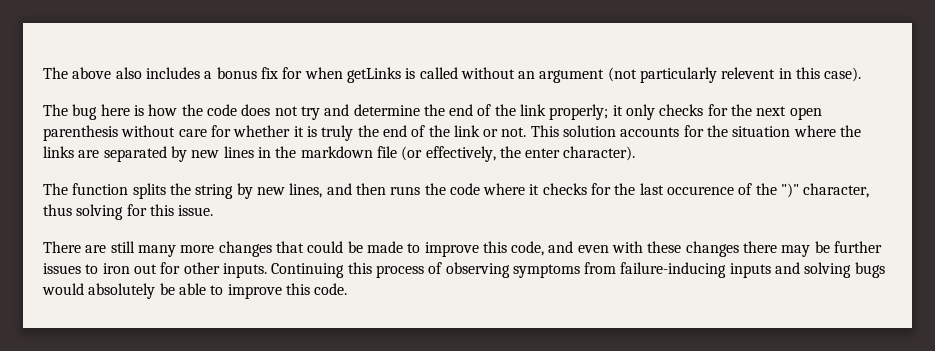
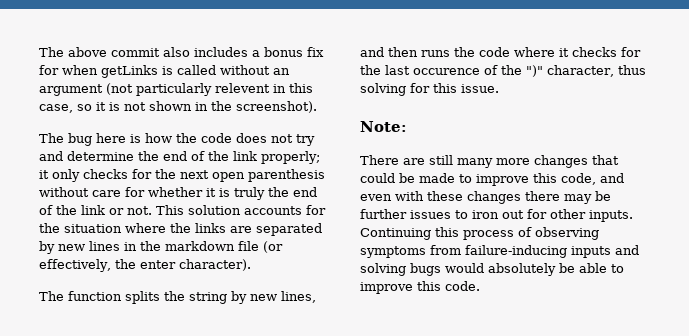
(112, 73) none -> [111,48,160,57] commit
[824,67,862,82] case). -> [39,101,317,113] case, so it is not shown in the screenshot).
(214, 210) none -> [360,121,407,132] // Note:

